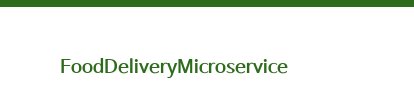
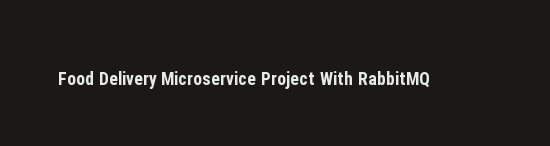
[60,58,288,79] FoodDeliveryMicroservice -> [58,71,430,89] Food Delivery Microservice Project With RabbitMQ

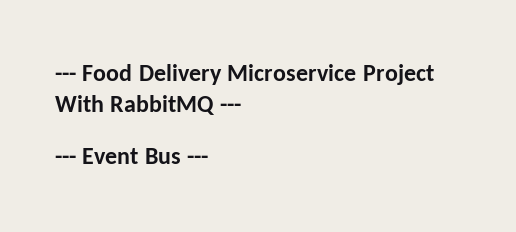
(58, 78) none -> [55,72,76,81] ---
(430, 79) none -> [219,103,241,112] [55,148,209,164] --- // --- Event Bus ---

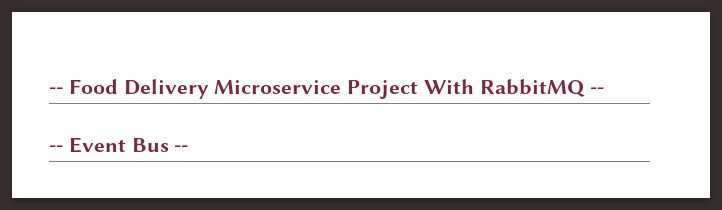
[55,72,76,81] --- -> [49,87,63,94] --
[219,103,241,112] [55,155,76,164] --- // --- -> [589,87,604,94] [49,145,63,152] -- // --
[187,155,209,164] --- -> [174,145,189,152] --

